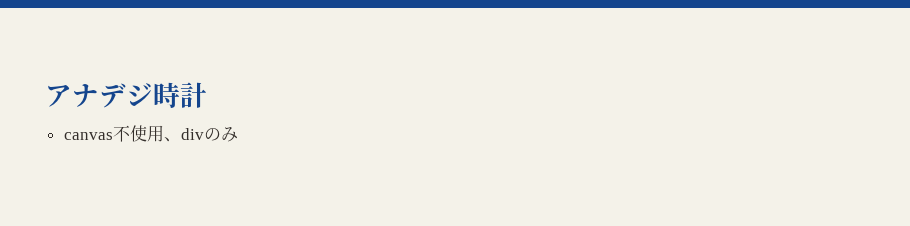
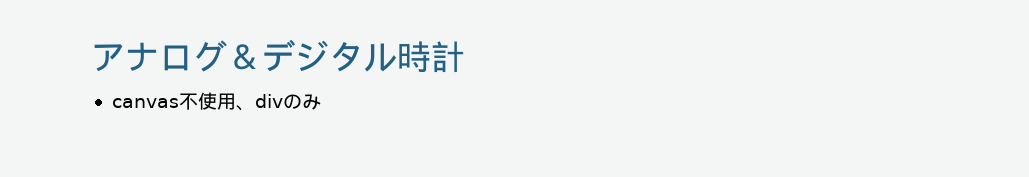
[99,83,153,108] デジ -> [159,39,397,72] ログ＆デジタル

